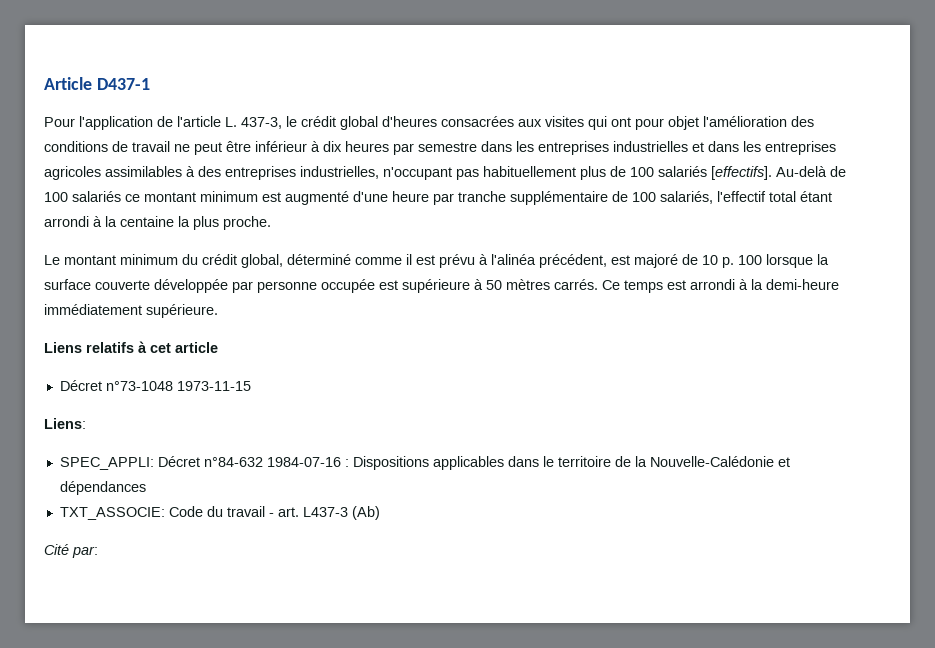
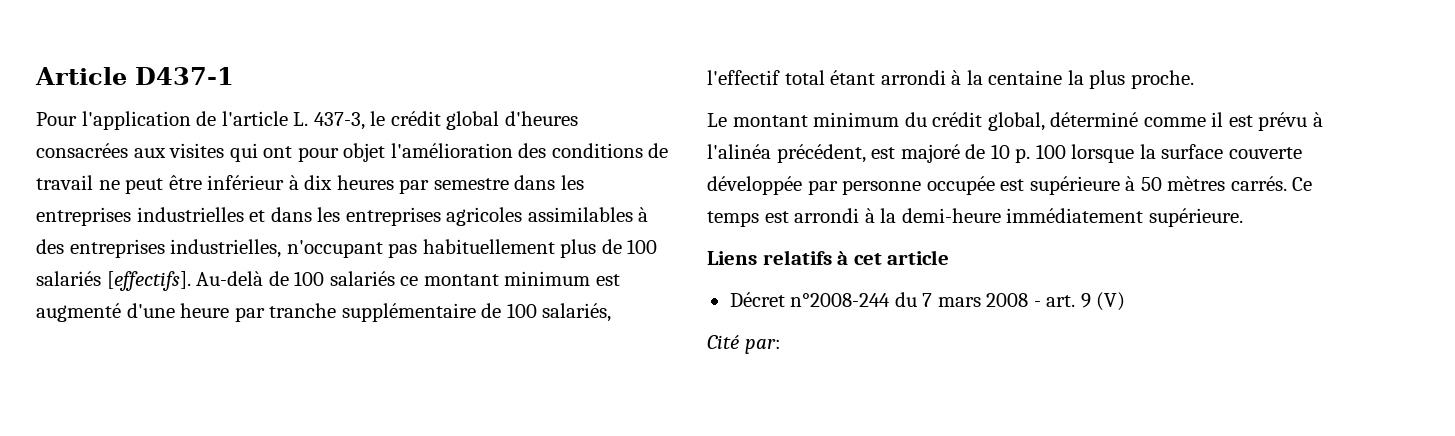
[105,381,251,391] [44,418,86,429] [59,456,790,470] [59,481,146,495] [59,506,380,520] n°73-1048 1973-11-15 // Liens: // SPEC_APPLI: Décret n°84-632 1984-07-16 : Dispositions applicables dans le territoire de la Nouvelle-Calédonie et dépendances // TXT_ASSOCIE: Code du travail - art. L437-3 (Ab) -> [790,292,1126,311] n°2008-244 du 7 mars 2008 - art. 9 (V)

